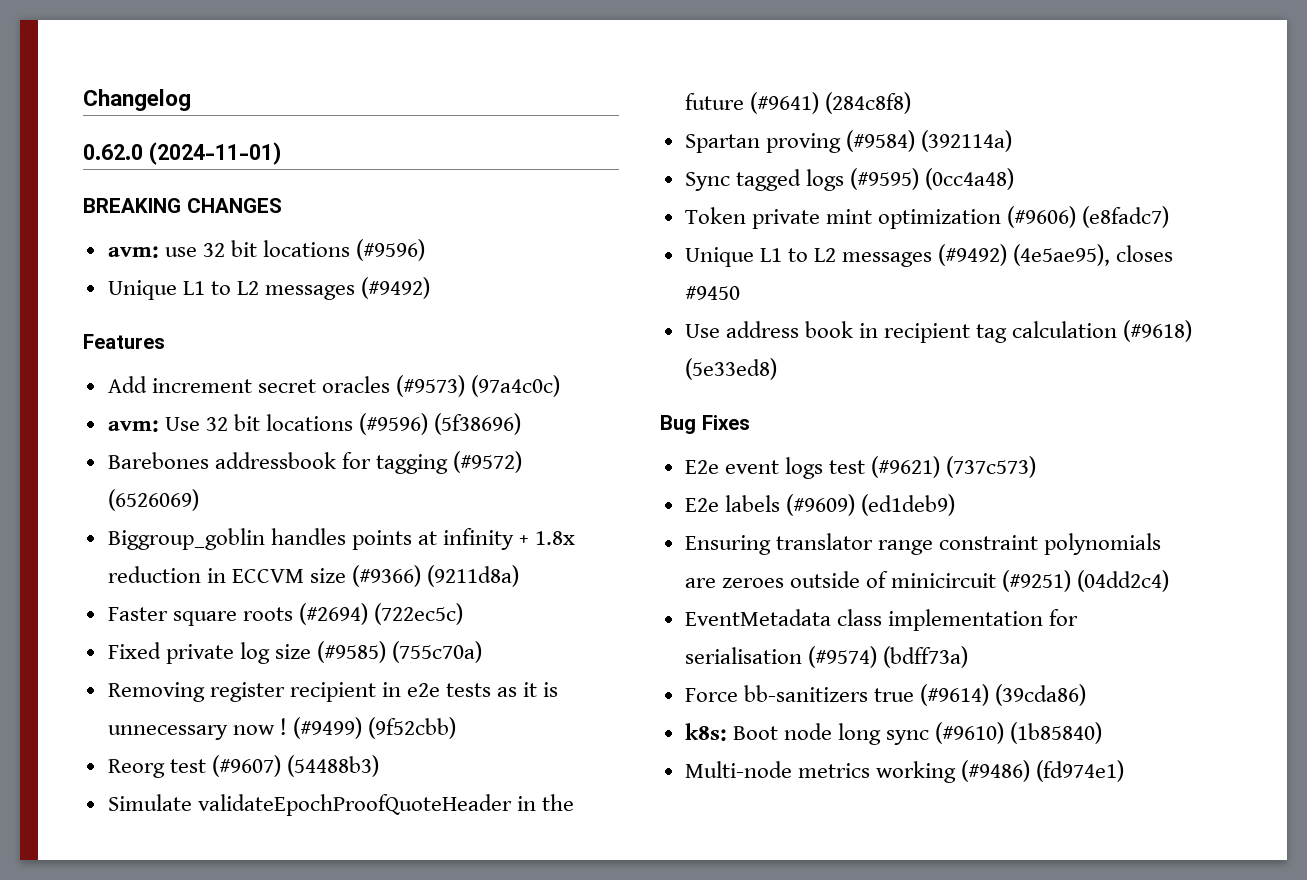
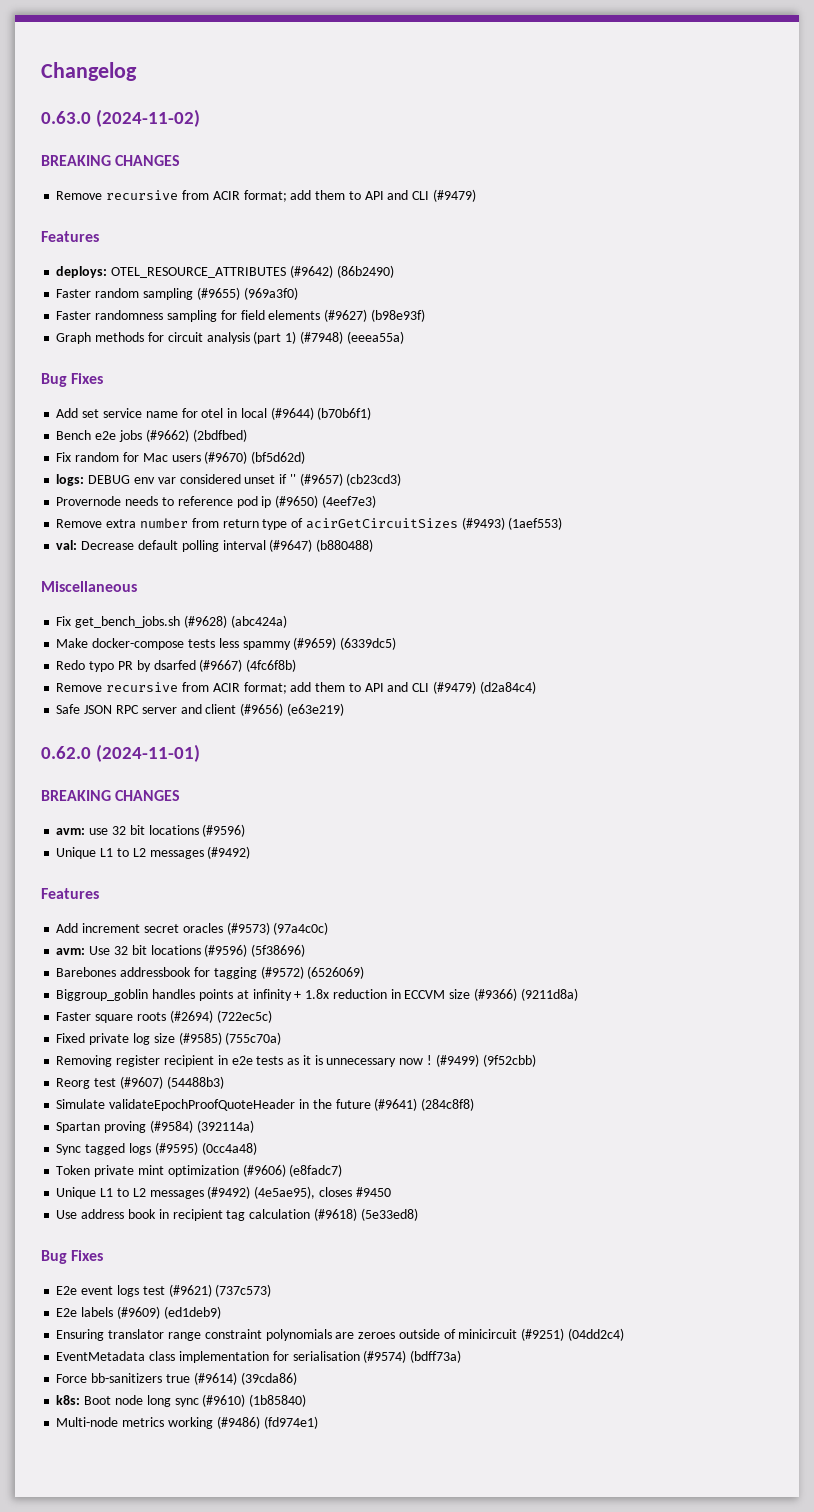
(191, 100) none -> [41,109,201,127] [41,155,181,166] [56,189,476,202] [41,231,99,242] [56,265,394,278] [56,287,298,300] [56,309,425,322] [56,331,404,344] [41,373,104,387] [56,407,372,420] [56,429,247,442] [56,451,306,464] [56,473,402,486] [56,495,376,508] [56,517,563,530] [56,539,374,552] [41,581,137,592] [56,615,287,628] [56,637,397,650] [56,659,297,672] [56,681,536,694] [56,703,344,716] // 0.63.0 (2024-11-02) // BREAKING CHANGES // Remove recursive from ACIR format; add them to API and CLI (#9479) // Features // deploys: OTEL_RESOURCE_ATTRIBUTES (#9642) (86b2490) // Faster random sampling (#9655) (969a3f0) // Faster randomness sampling for field elements (#9627) (b98e93f) // Graph methods for circuit analysis (part 1) (#7948) (eeea55a) // Bug Fixes // Add set service name for otel in local (#9644) (b70b6f1) // Bench e2e jobs (#9662) (2bdfbed) // Fix random for Mac users (#9670) (bf5d62d) // logs: DEBUG env var considered unset if '' (#9657) (cb23cd3) // Provernode needs to reference pod ip (#9650) (4eef7e3) // Remove extra number from return type of acirGetCircuitSizes (#9493) (1aef553) // val: Decrease default polling interval (#9647) (b880488) // Miscellaneous // Fix get_bench_jobs.sh (#9628) (abc424a) // Make docker-compose tests less spammy (#9659) (6339dc5) // Redo typo PR by dsarfed (#9667) (4fc6f8b) // Remove recursive from ACIR format; add them to API and CLI (#9479) (d2a84c4) // Safe JSON RPC server and client (#9656) (e63e219)

